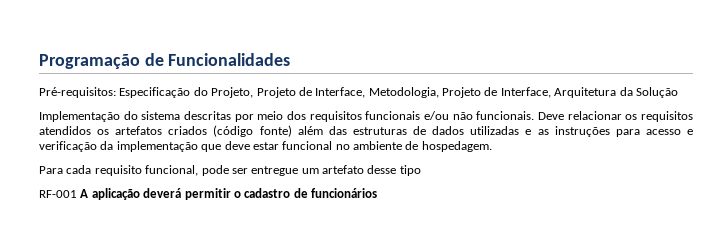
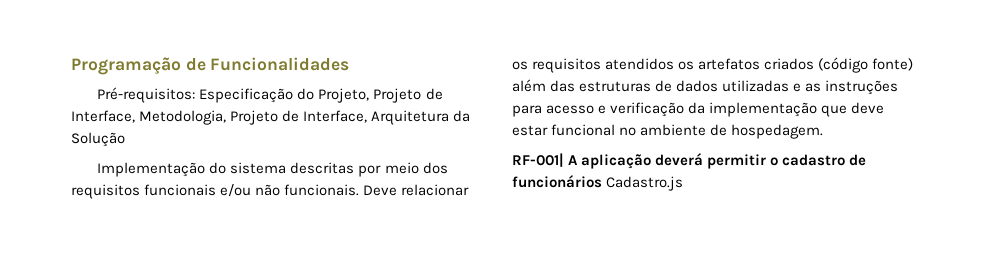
[39,165,421,176] [39,190,77,198] Para cada requisito funcional, pode ser entregue um artefato desse tipo // RF-001 -> [512,153,564,167] RF-001|
(377, 193) none -> [606,176,684,191] Cadastro.js

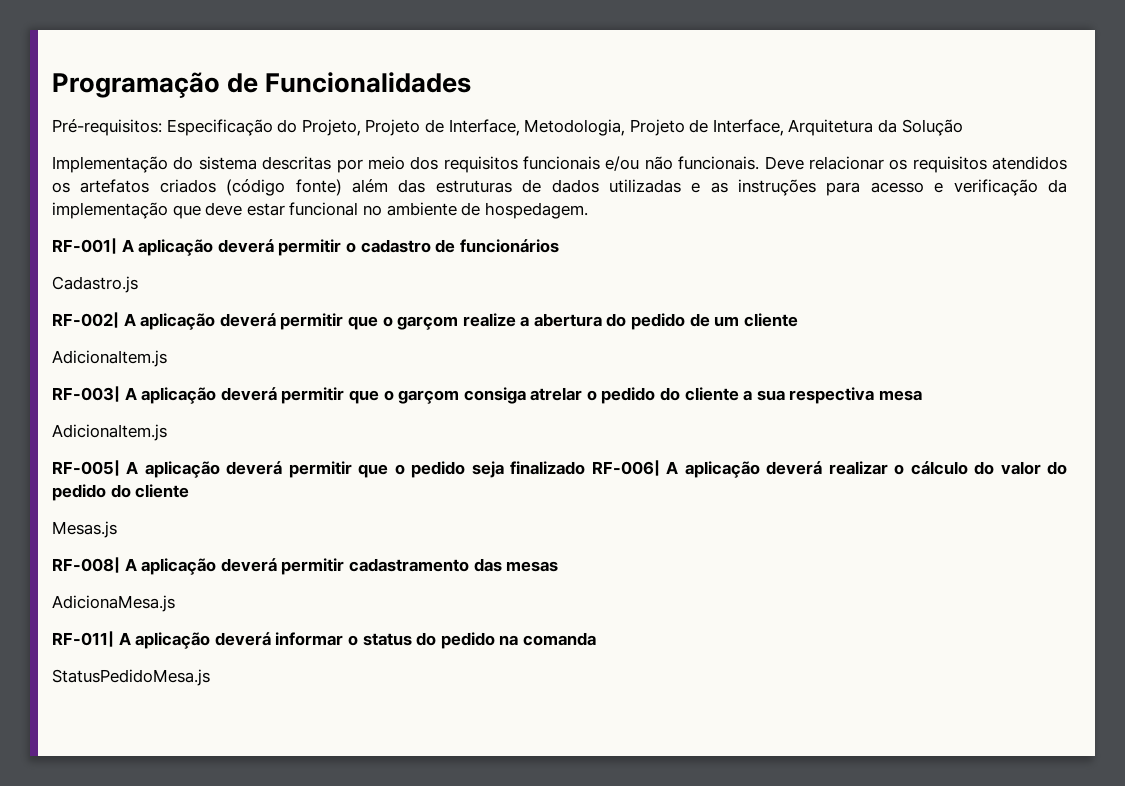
(602, 181) none -> (559, 246) //
(684, 183) none -> [52,312,798,330] [52,350,167,367] [52,386,923,404] [52,424,167,441] [52,460,1068,478] [52,484,190,501] [52,521,117,538] [52,557,559,575] [52,595,175,612] [52,631,596,649] [52,669,210,686] // RF-002| A aplicação deverá permitir que o garçom realize a abertura do pedido de um cliente // AdicionaItem.js // RF-003| A aplicação deverá permitir que o garçom consiga atrelar o pedido do cliente a sua respectiva mesa // AdicionaItem.js // RF-005| A aplicação deverá permitir que o pedido seja finalizado RF-006| A aplicação deverá realizar o cálculo do valor do pedido do cliente // Mesas.js // RF-008| A aplicação deverá permitir cadastramento das mesas // AdicionaMesa.js // RF-011| A aplicação deverá informar o status do pedido na comanda // StatusPedidoMesa.js

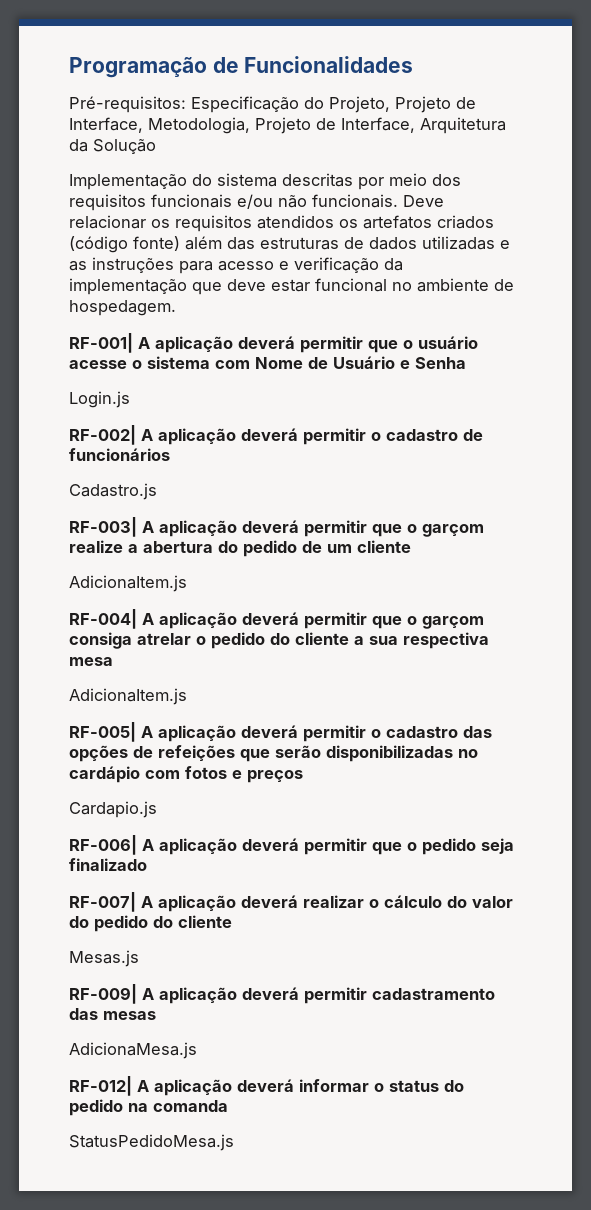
(342, 247) none -> [368,336,478,353] [69,356,466,369] [69,391,130,408] [69,425,366,445] que o usuário acesse o sistema com Nome de Usuário e Senha // Login.js // RF-002| A aplicação deverá permitir
[52,312,119,328] RF-002| -> [69,517,137,537] RF-003|
[52,386,120,402] RF-003| -> [69,609,137,629] RF-004|
(352, 469) none -> [371,726,492,738] [69,745,478,762] [69,766,303,783] [69,801,157,818] [69,835,367,855] o cadastro das opções de refeições que serão disponibilizadas no cardápio com fotos e preços // Cardapio.js // RF-006| A aplicação deverá permitir
[591,460,660,476] RF-006| -> [69,892,136,912] // RF-007|
[52,557,120,573] RF-008| -> [69,984,137,1004] RF-009|
[52,631,114,647] RF-011| -> [69,1076,132,1096] RF-012|

